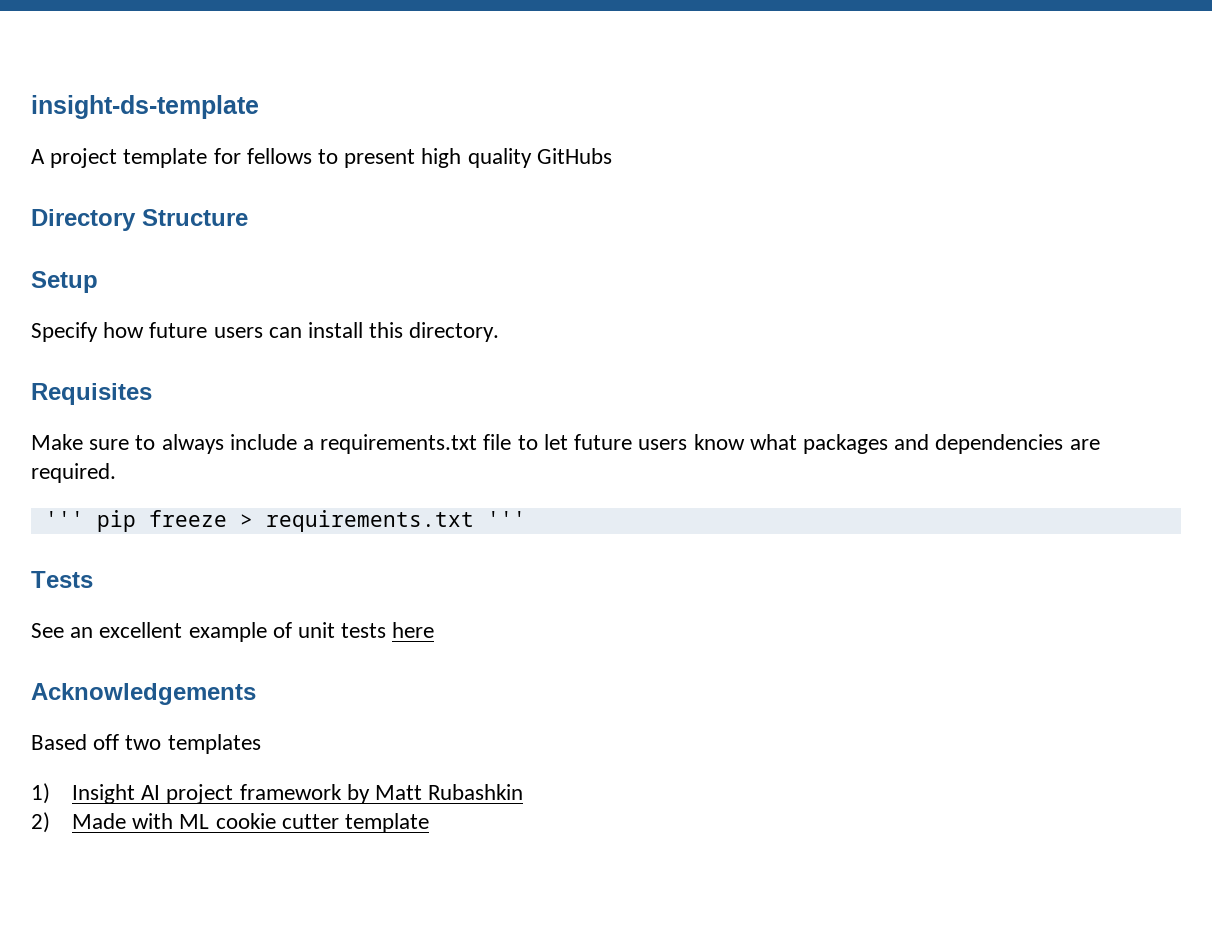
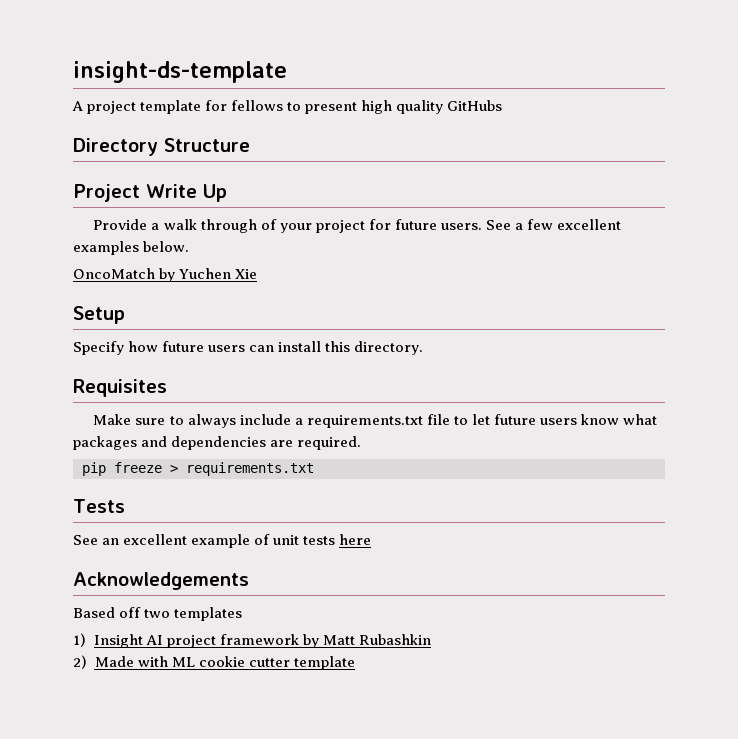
(248, 217) none -> [73,184,227,202] [93,219,622,233] [73,241,190,255] [73,268,258,282] // Project Write Up // Provide a walk through of your project for future users. See a few excellent examples below. // OncoMatch by Yuchen Xie
[44,511,84,527] ''' -> (362, 443) none
[486,511,526,527] ''' -> (314, 469) none

